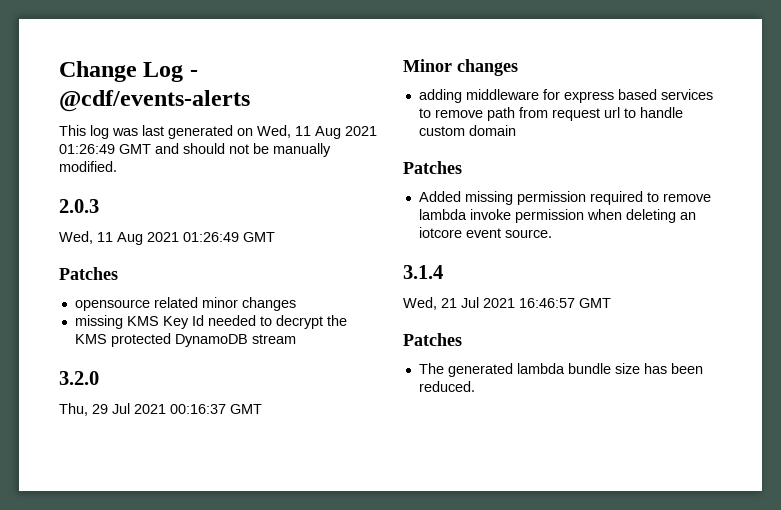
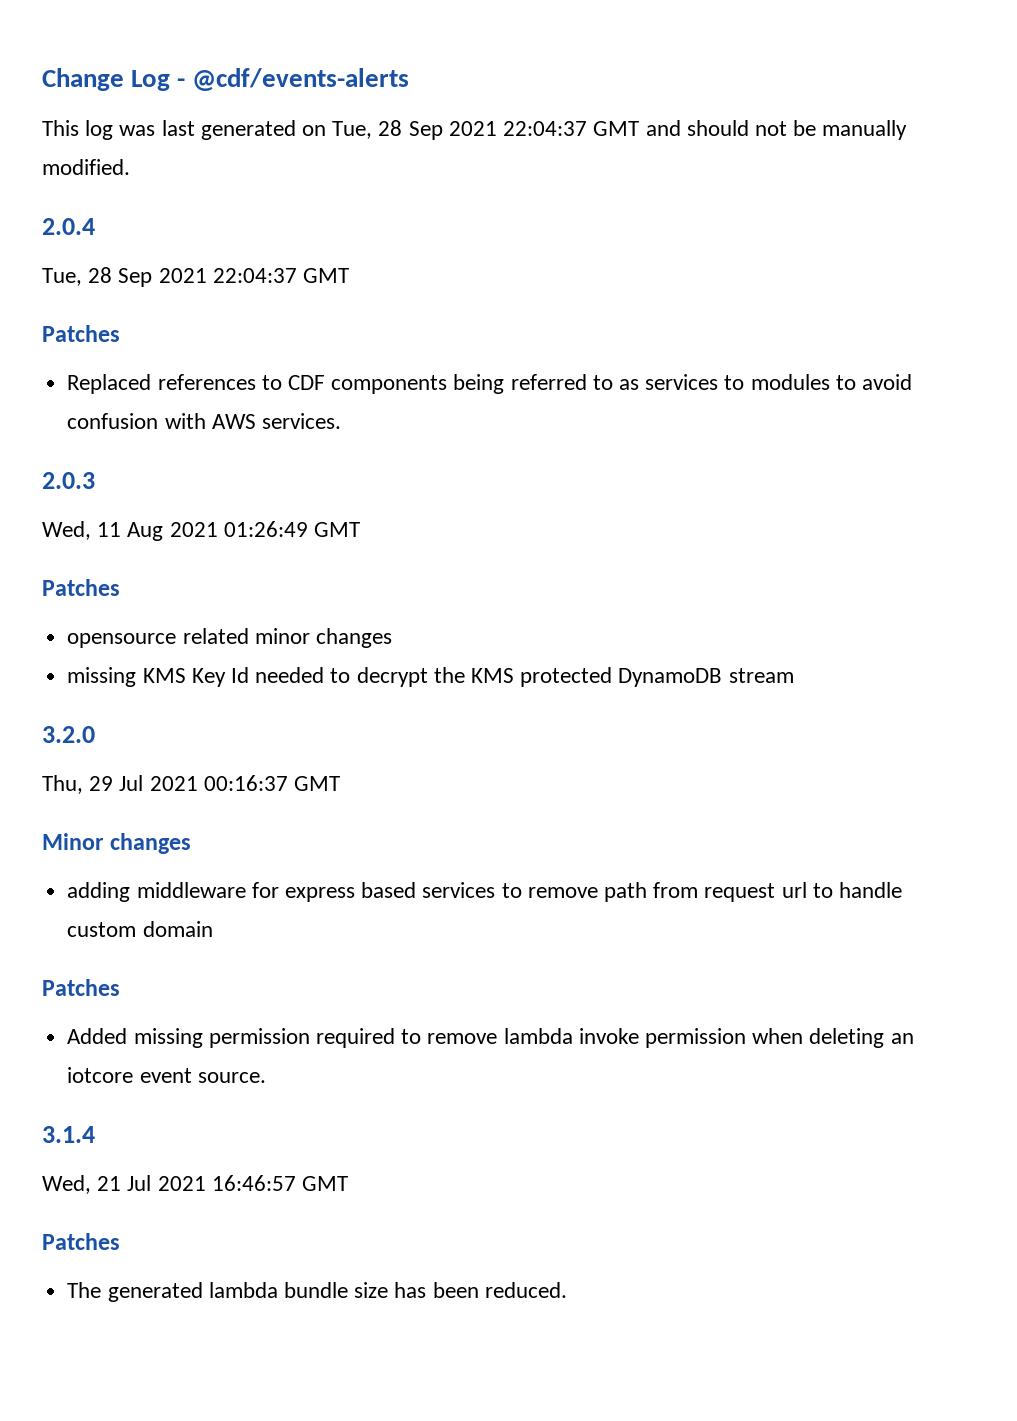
[257,125,377,139] [59,144,115,154] Wed, 11 Aug 2021 01:26:49 -> [332,120,588,140] Tue, 28 Sep 2021 22:04:37
(117, 166) none -> [42,218,95,235] [42,267,350,287] [42,325,120,342] [67,374,913,394] [67,413,341,429] // 2.0.4 // Tue, 28 Sep 2021 22:04:37 GMT // Patches // Replaced references to CDF components being referred to as services to modules to avoid confusion with AWS services.

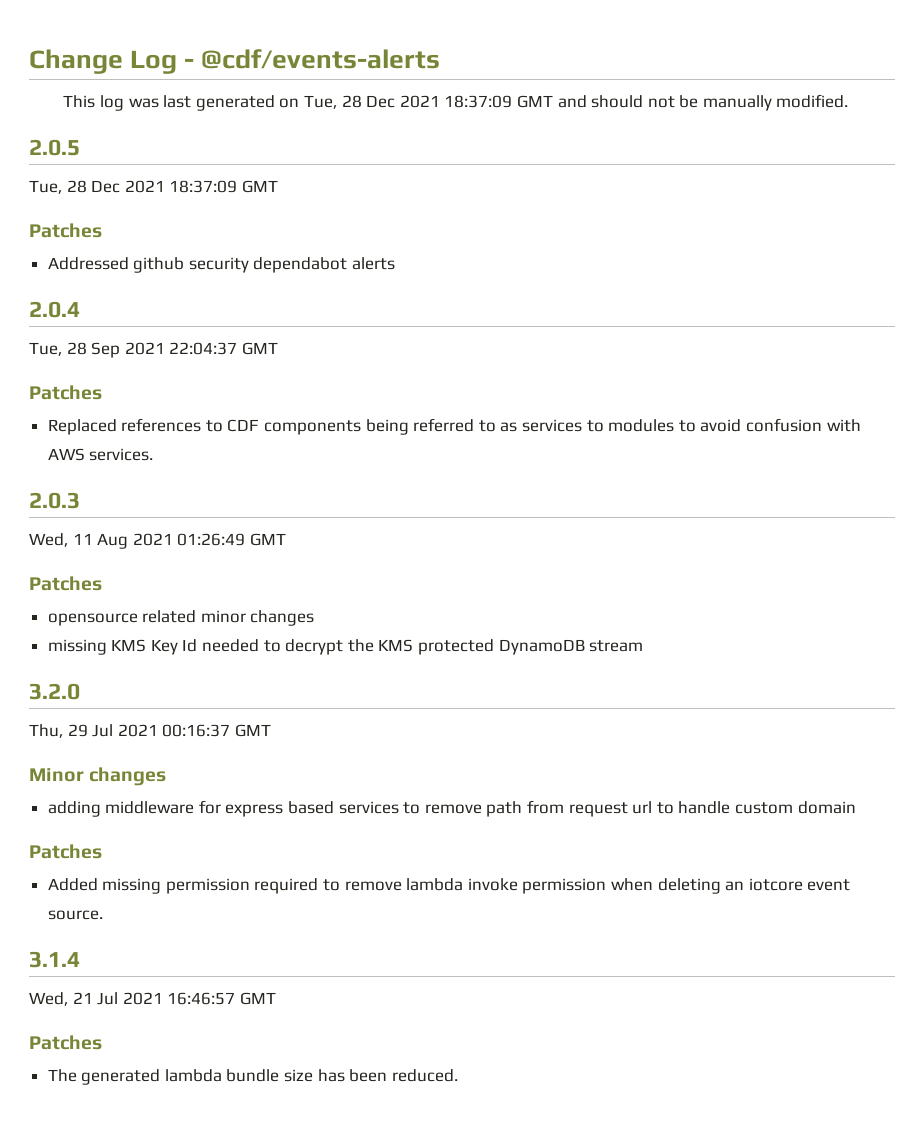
[408,121,588,140] Sep 2021 22:04:37 -> [366,95,513,108] Dec 2021 18:37:09
(130, 167) none -> [29,139,80,156] [29,180,278,194] [29,223,102,238] [47,257,396,273] // 2.0.5 // Tue, 28 Dec 2021 18:37:09 GMT // Patches // Addressed github security dependabot alerts

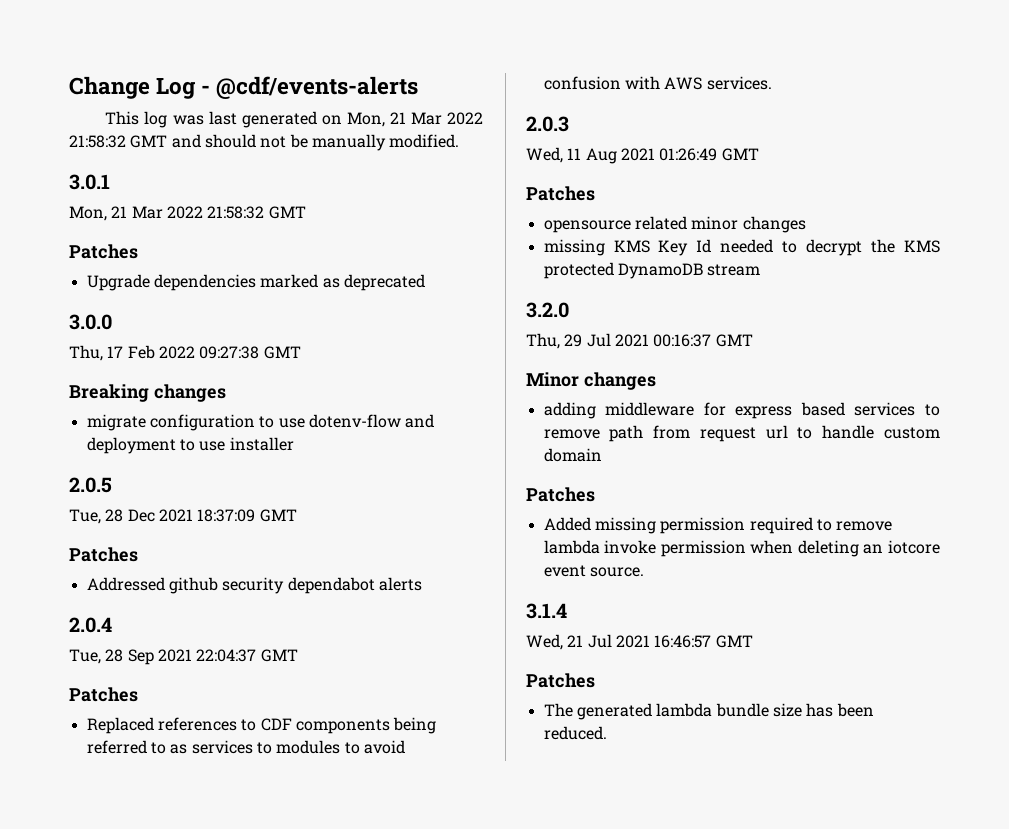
[303,95,513,109] Tue, 28 Dec 2021 18:37:09 -> [346,112,483,127] [69,135,126,148] Mon, 21 Mar 2022 21:58:32
(849, 101) none -> [69,174,110,190] [69,206,306,221] [69,244,138,259] [86,274,425,291] [69,314,112,330] [69,345,301,361] [69,384,226,402] [86,414,435,431] [86,437,294,454] // 3.0.1 // Mon, 21 Mar 2022 21:58:32 GMT // Patches // Upgrade dependencies marked as deprecated // 3.0.0 // Thu, 17 Feb 2022 09:27:38 GMT // Breaking changes // migrate configuration to use dotenv-flow and deployment to use installer

